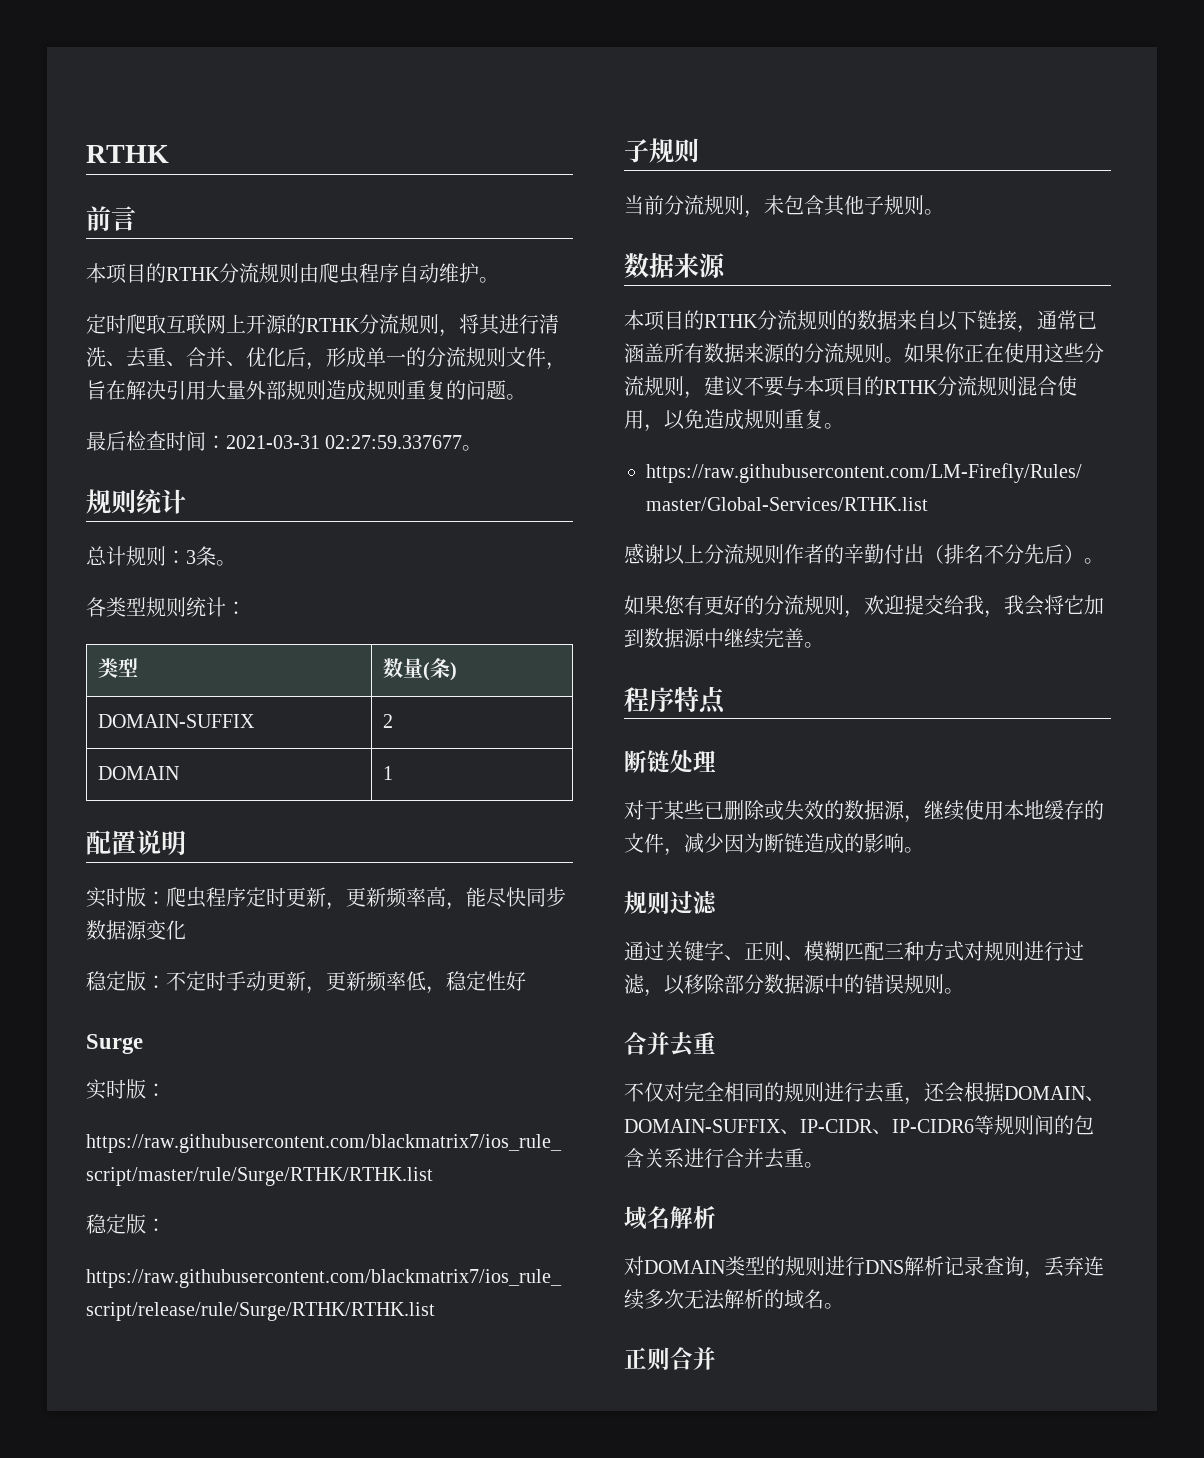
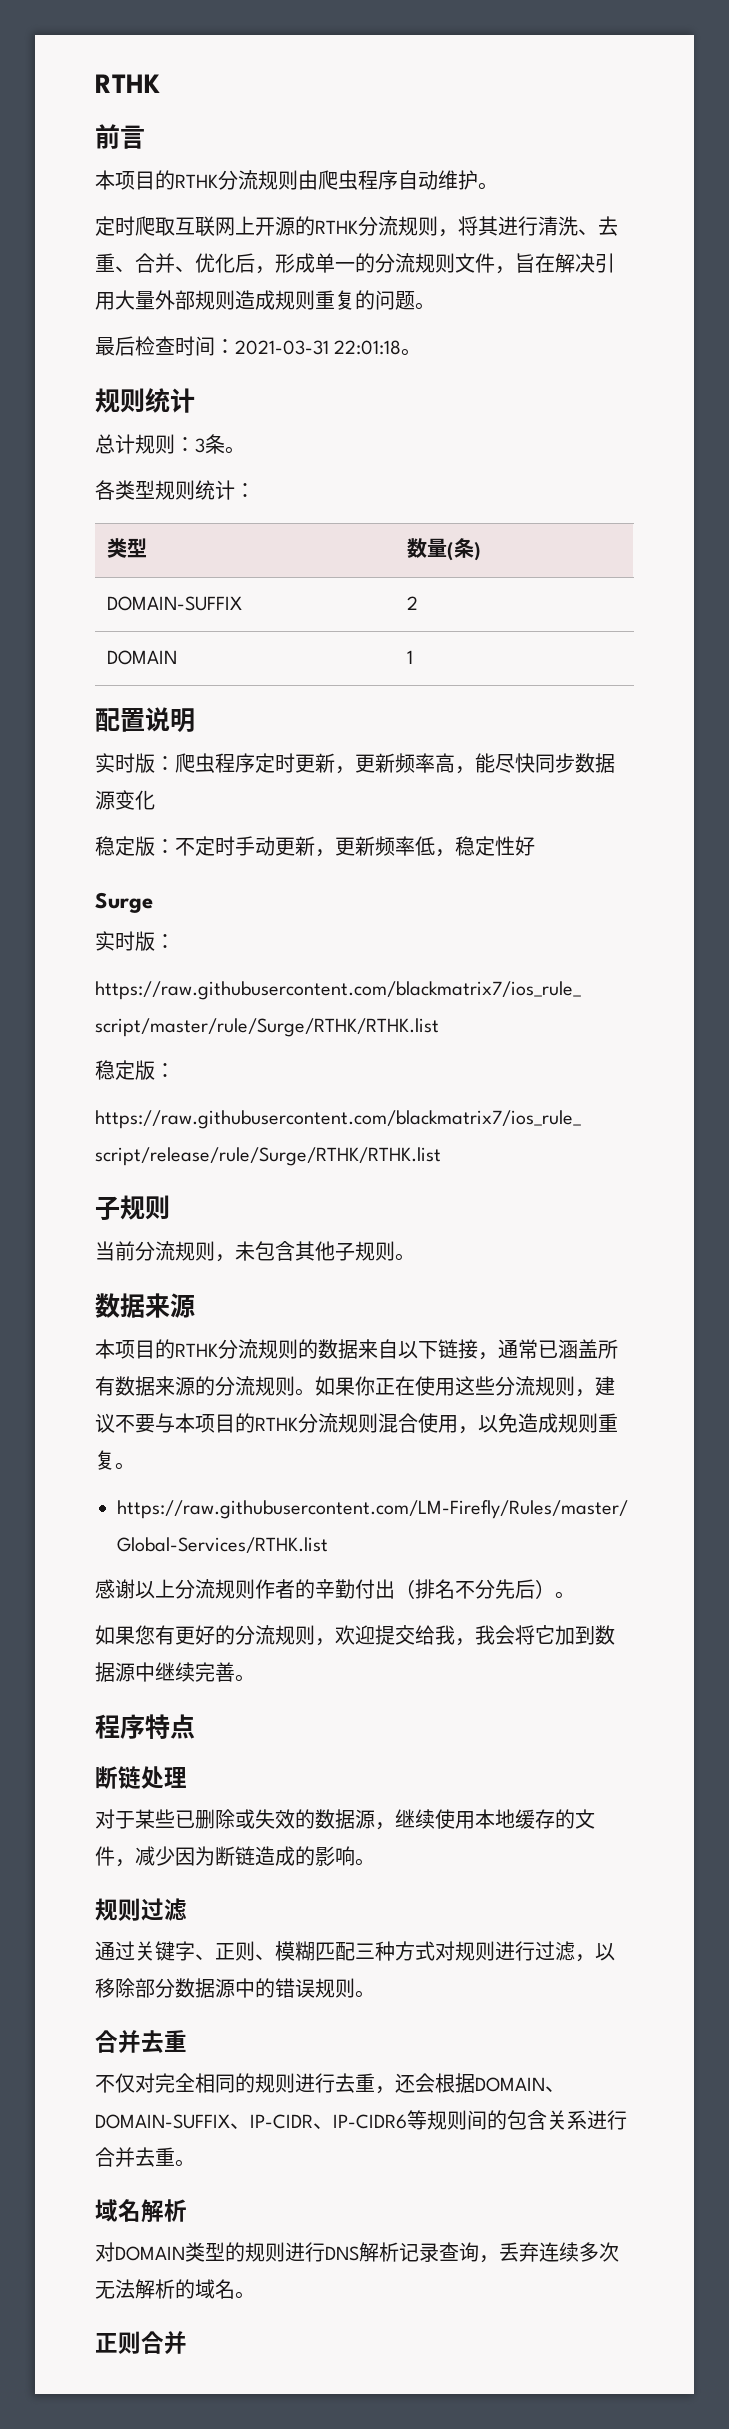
[325,435,463,449] 02:27:59.337677 -> [334,340,402,355] 22:01:18

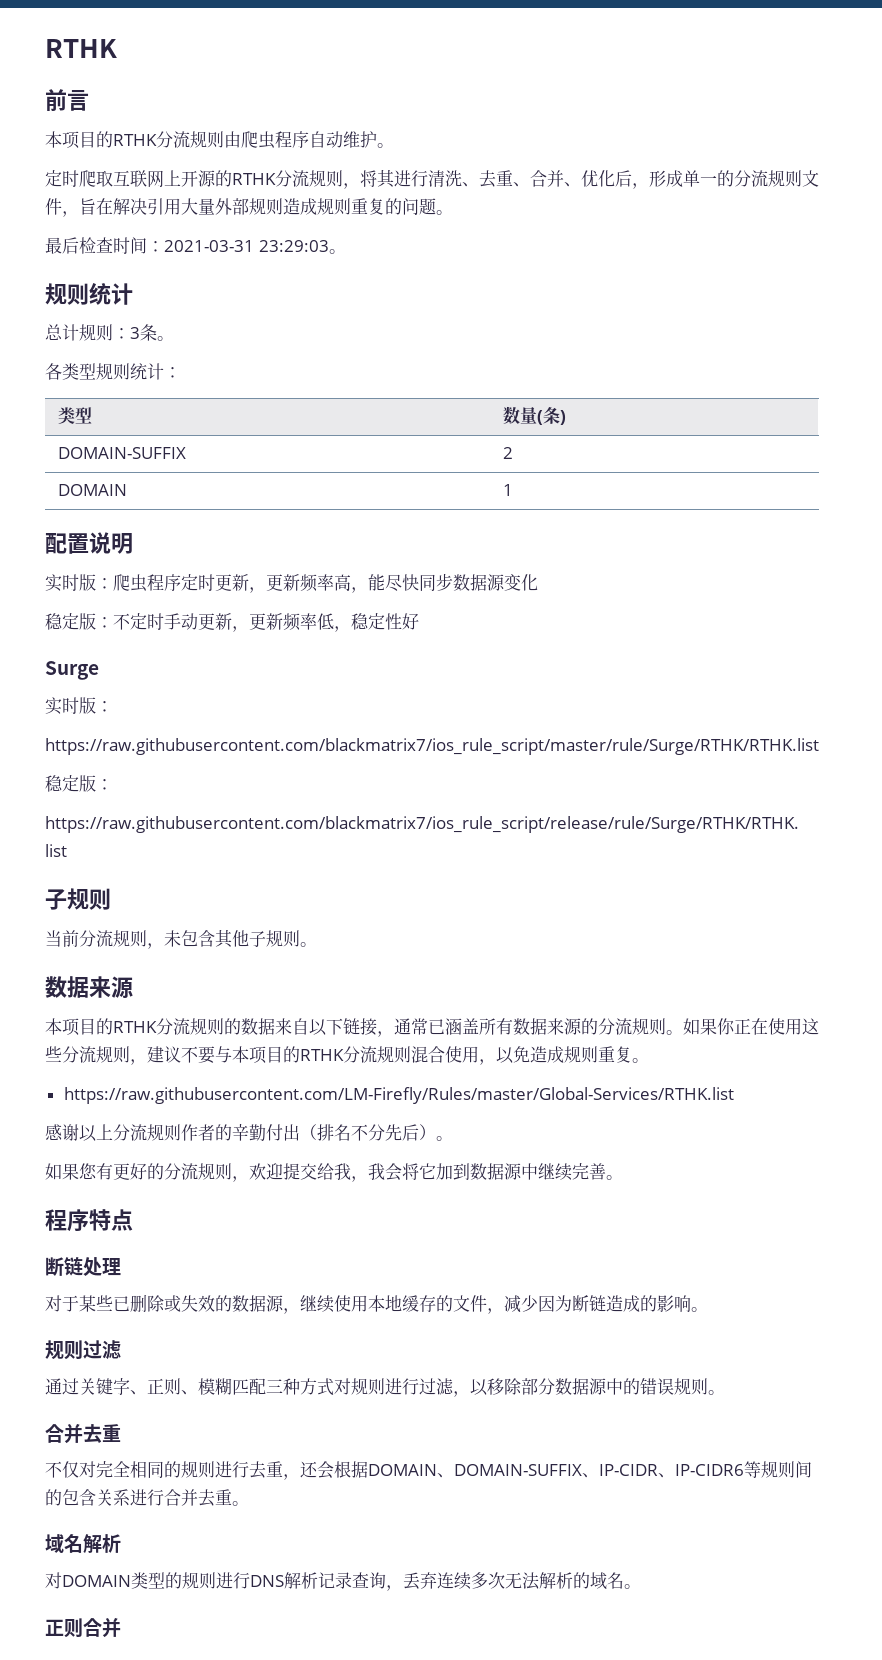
[334,340,402,355] 22:01:18 -> [258,240,329,252] 23:29:03

